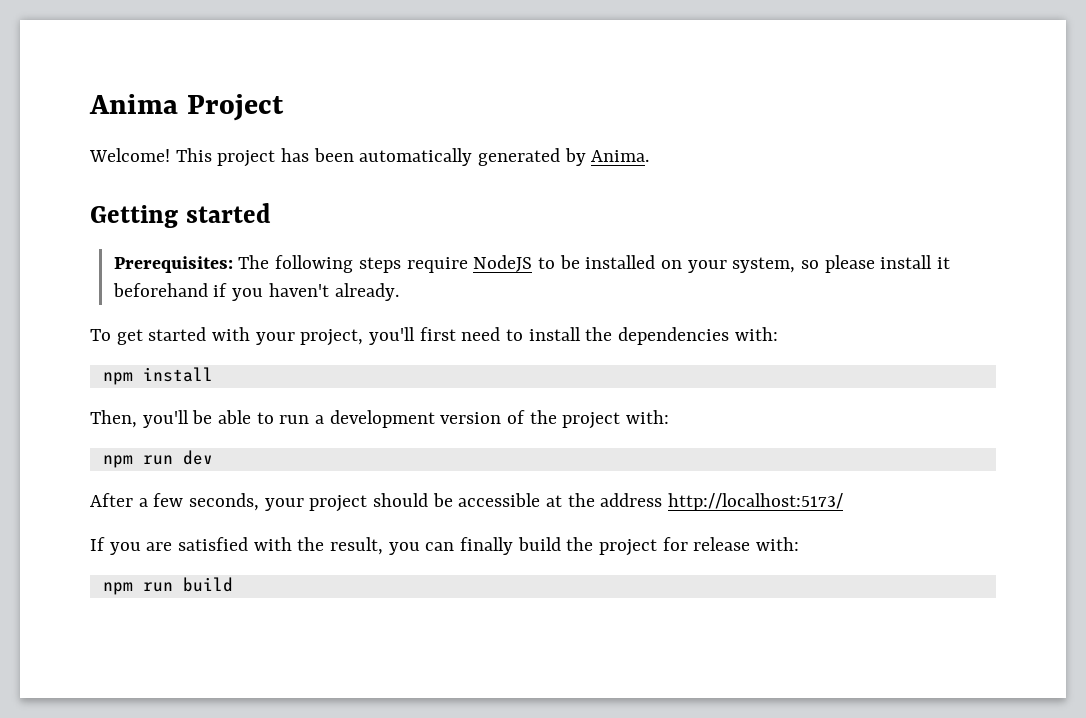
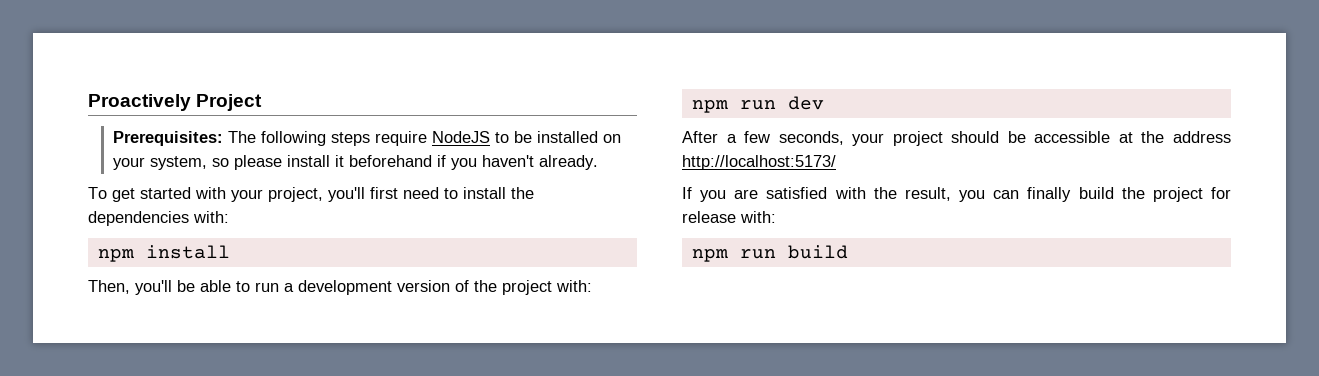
[89,94,178,114] Anima -> [88,94,191,111] Proactively
[89,148,650,167] [90,203,271,228] // Welcome! This project has been automatically generated by Anima. // Getting started -> (263, 102) none

